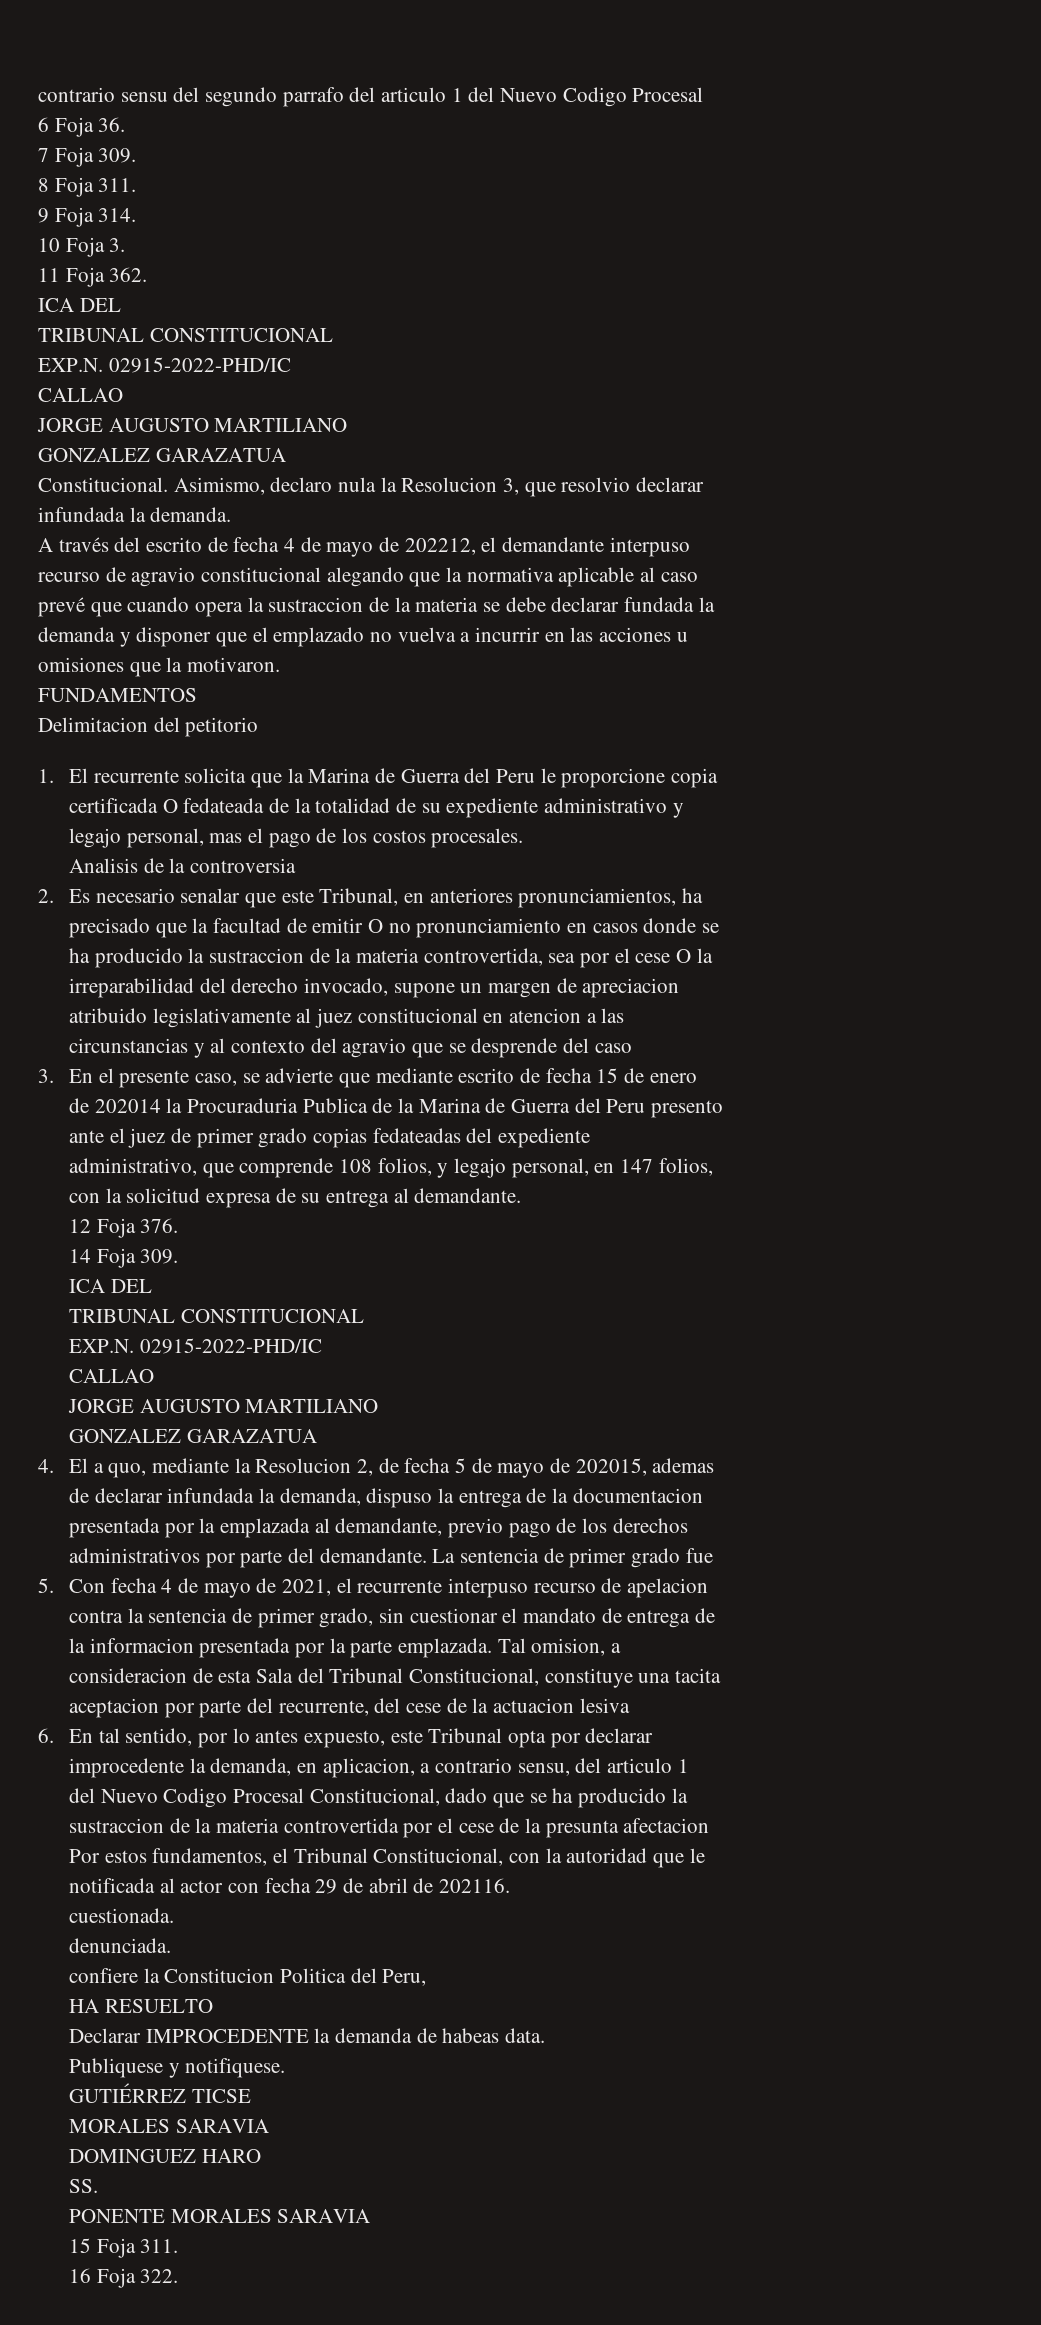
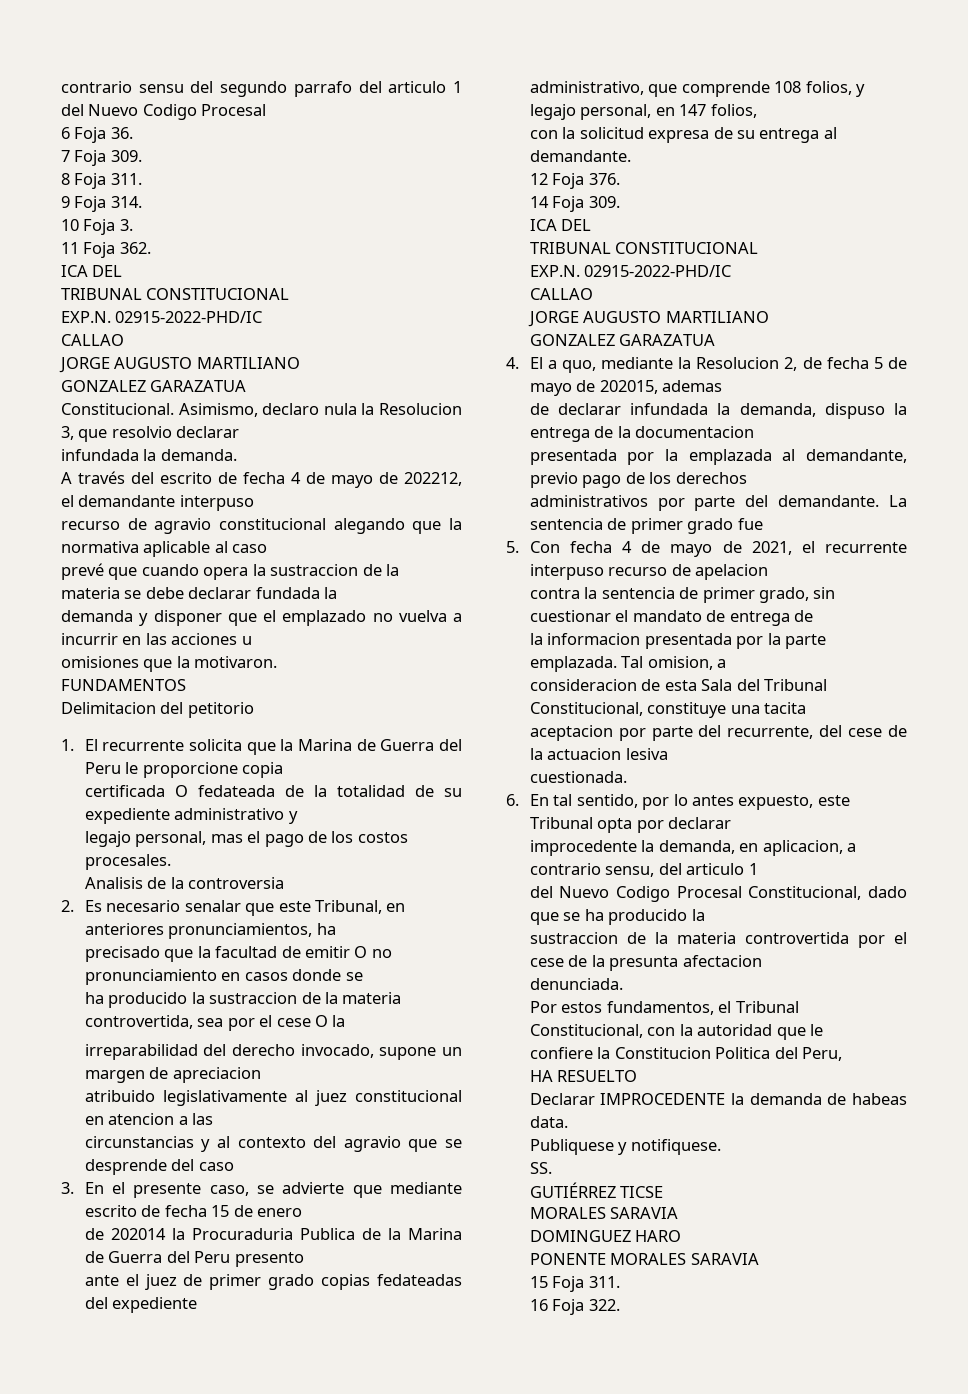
(630, 1705) none -> [529,771,627,783] // cuestionada.
(710, 1825) none -> [529,978,623,990] // denunciada.
[69,1878,511,1894] [69,1908,175,1923] [69,1938,172,1953] // notificada al actor con fecha 29 de abril de 202116. // cuestionada. // denunciada. -> (823, 1030) none
(286, 2068) none -> [529,1162,552,1174] // SS.
[69,2179,99,2193] // SS. -> (682, 1236) none

